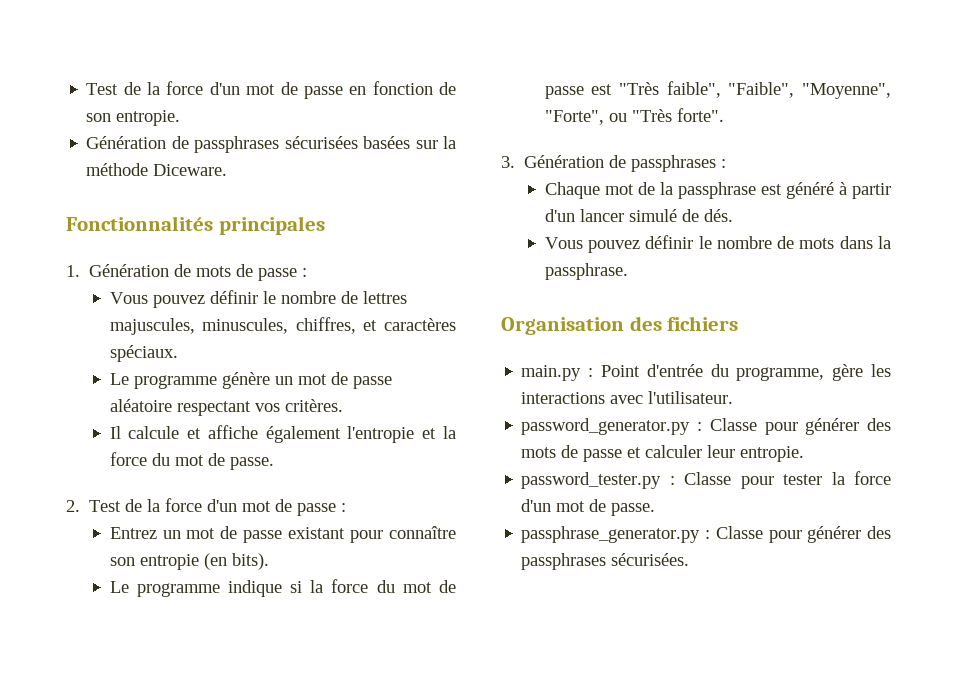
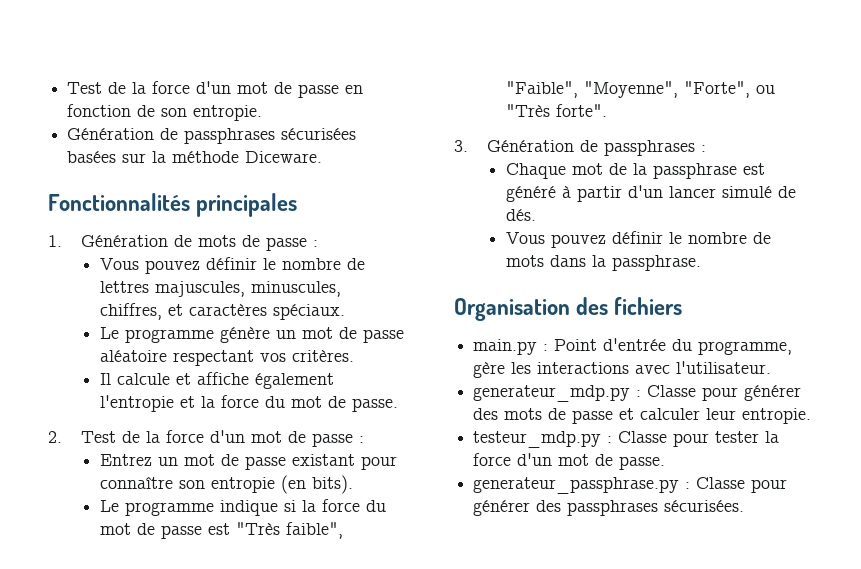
[521,418,691,435] password_generator.py -> [473,385,631,402] generateur_mdp.py
[521,472,662,489] password_tester.py -> [473,431,602,448] testeur_mdp.py
[521,526,701,543] passphrase_generator.py -> [473,477,680,494] generateur_passphrase.py

